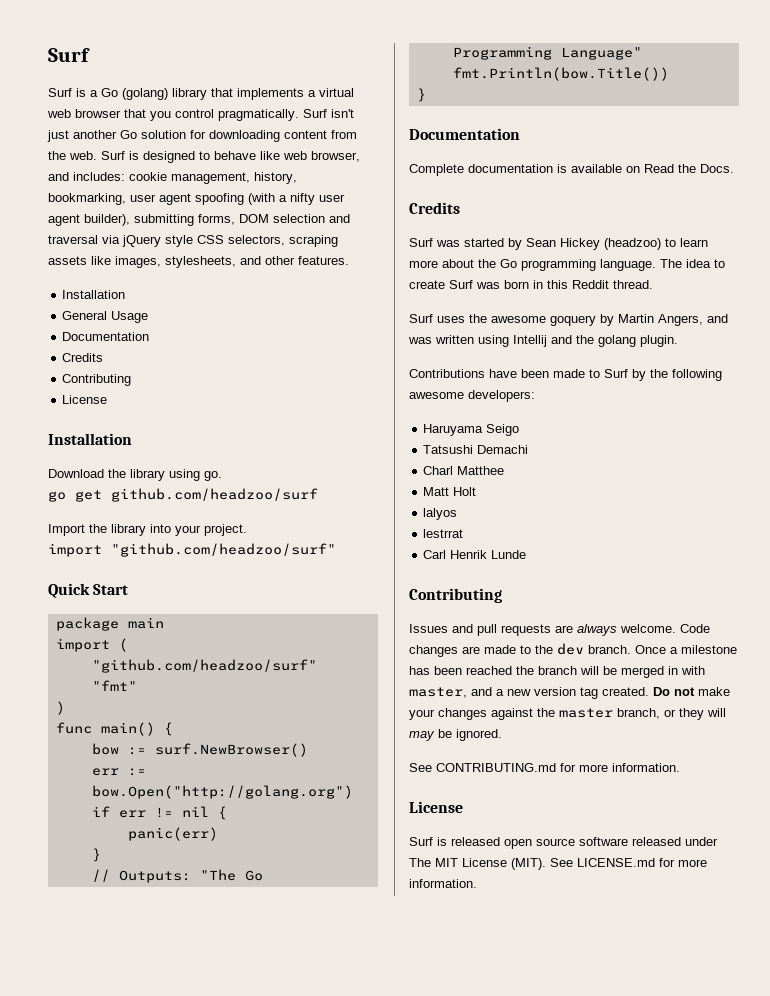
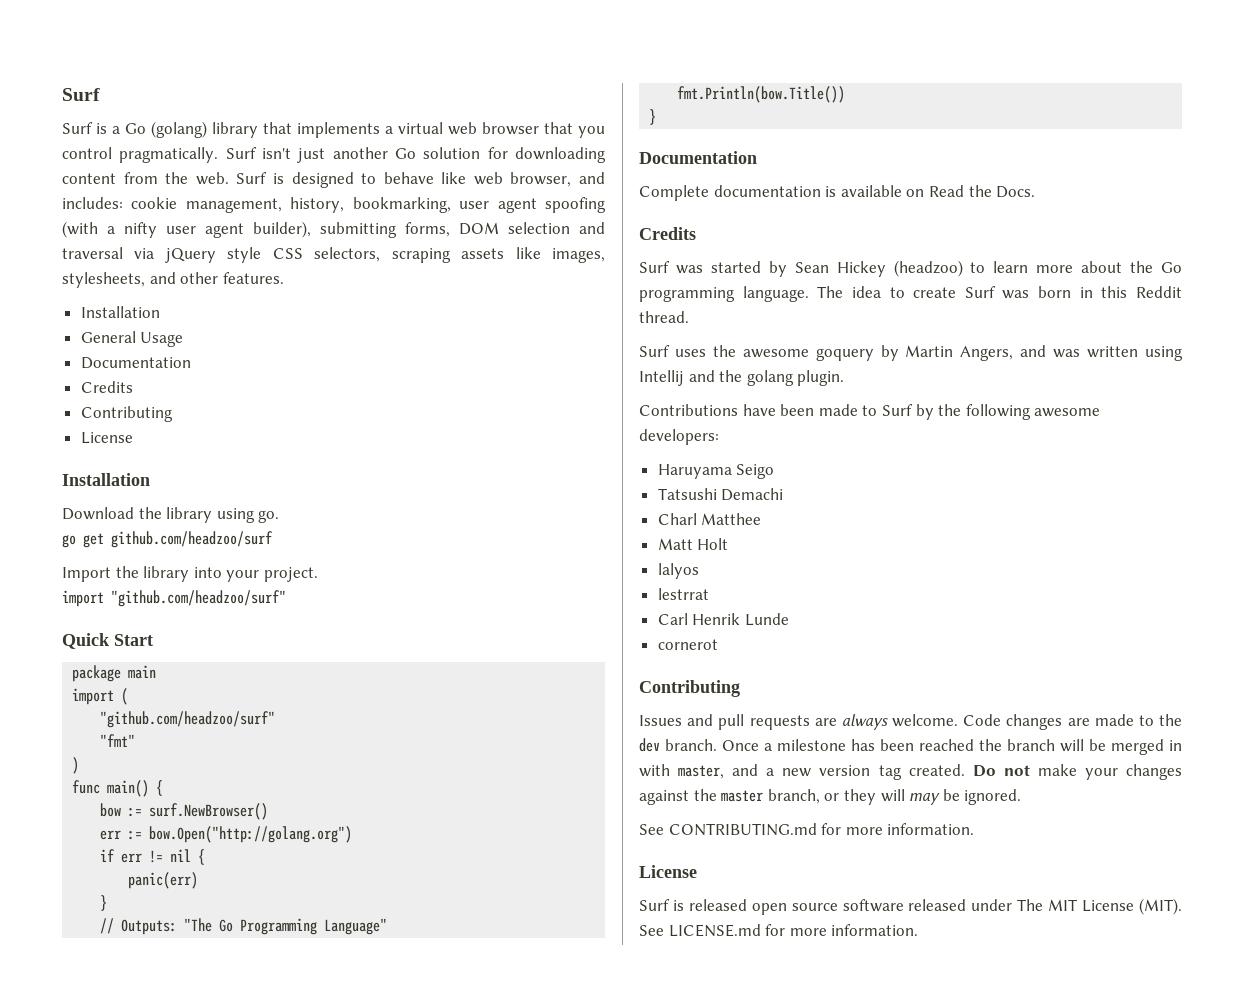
(527, 554) none -> [657,639,718,650] // cornerot

